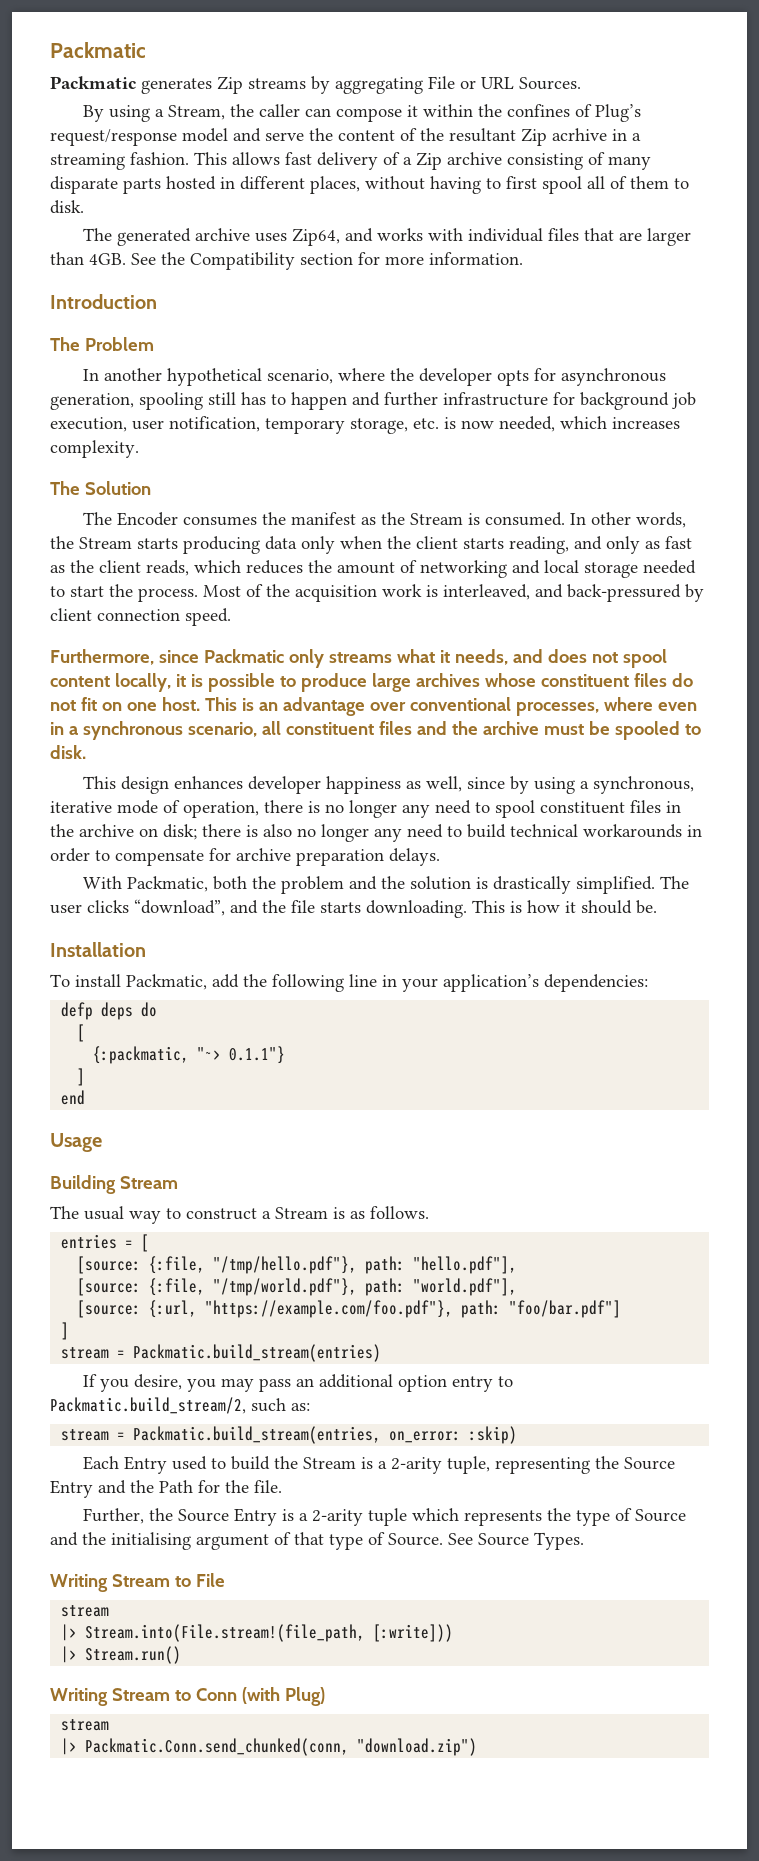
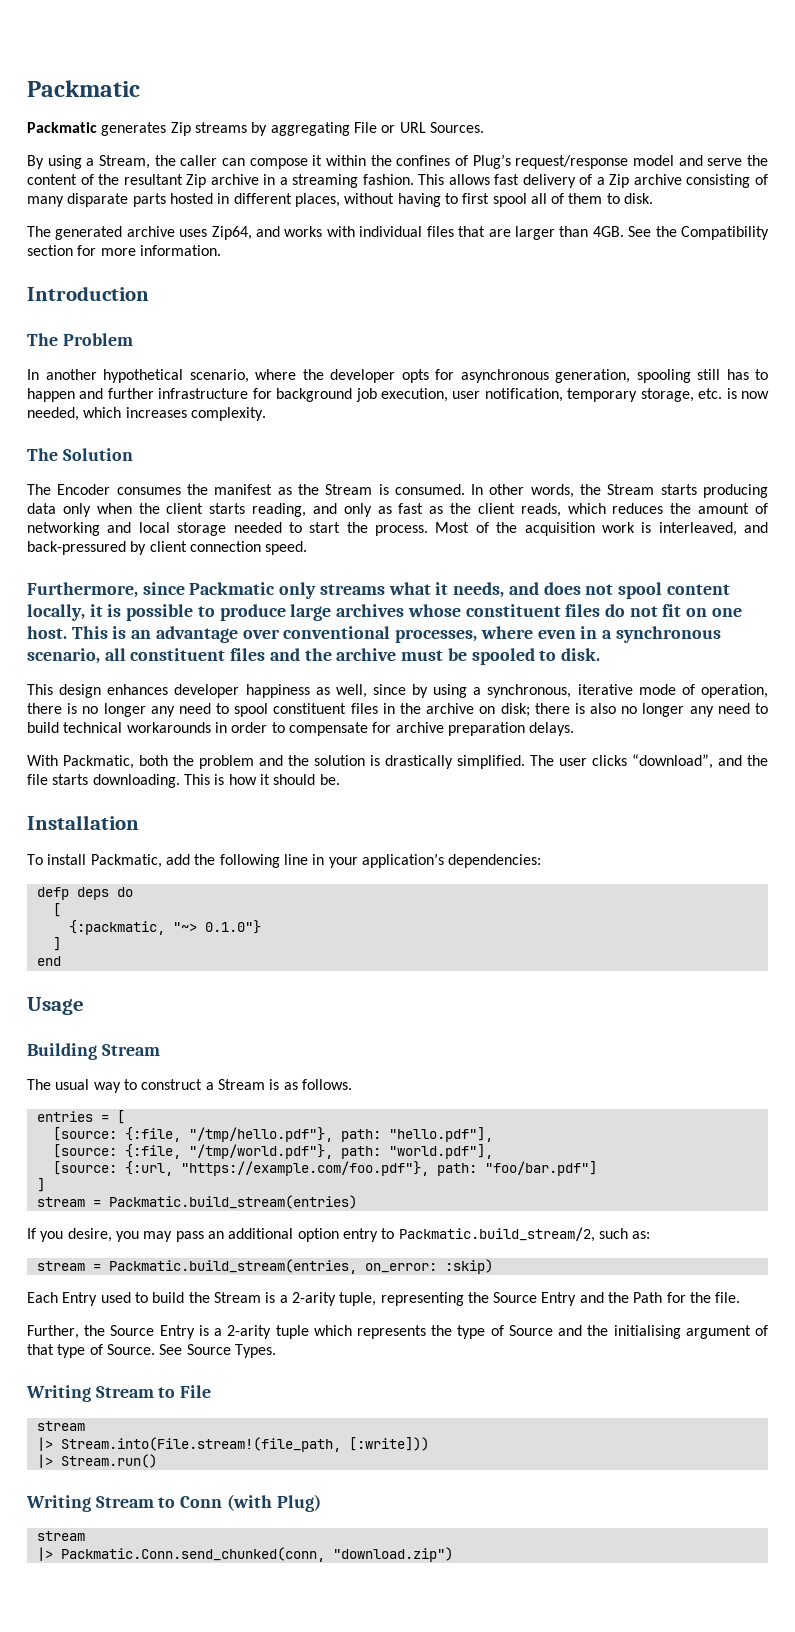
[552,128,607,141] acrhive -> [210,174,259,185] archive
[229,1046,286,1064] 0.1.1"} -> [204,920,261,934] 0.1.0"}

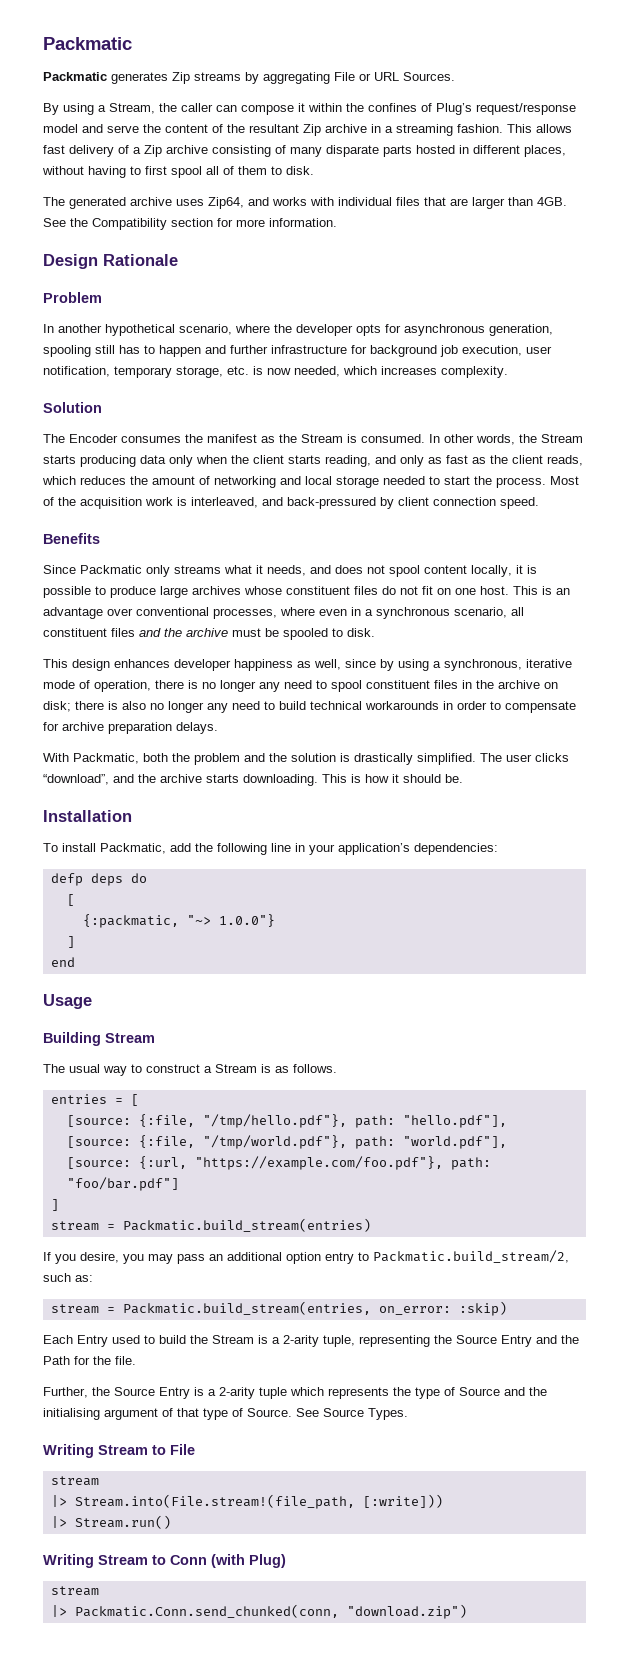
[27,286,149,301] [27,333,58,346] Introduction // The -> [43,254,178,269] Design Rationale //
[27,448,58,461] The -> (508, 372) none
[27,582,185,598] Furthermore, since -> [43,533,100,544] [43,565,76,574] Benefits // Since
[27,774,48,785] file -> [160,774,202,783] archive
[204,920,261,934] 0.1.0"} -> [218,914,275,927] 1.0.0"}

